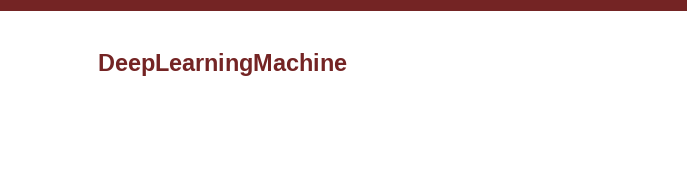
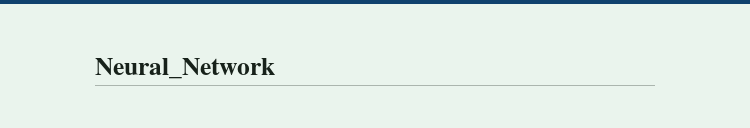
[98,53,347,76] DeepLearningMachine -> [95,58,275,79] Neural_Network

